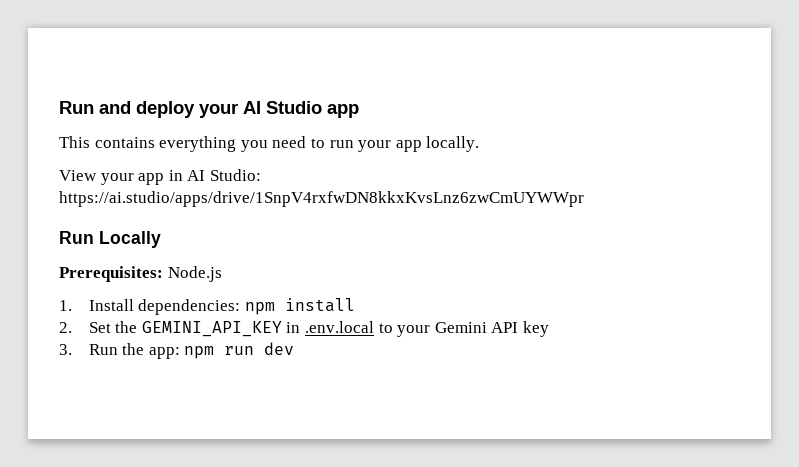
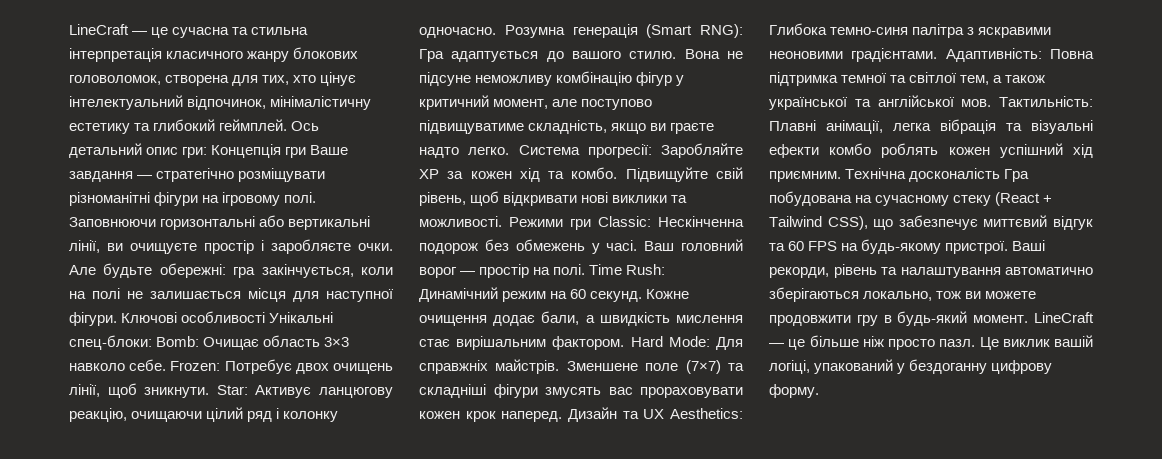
[59,101,359,118] [59,136,480,152] [59,169,261,185] [59,191,584,207] [59,231,161,248] [59,266,222,282] [59,298,355,315] [59,321,549,337] [59,342,295,359] Run and deploy your AI Studio app // This contains everything you need to run your app locally. // View your app in AI Studio: https://ai.studio/apps/drive/1SnpV4rxfwDN8kkxKvsLnz6zwCmUYWWpr // Run Locally // Prerequisites: Node.js // 1. Install dependencies: npm install // 2. Set the GEMINI_API_KEY in .env.local to your Gemini API key // 3. Run the app: npm run dev -> [69,24,309,38] [69,47,359,62] [69,72,357,86] [69,95,372,110] [69,119,320,134] [69,143,349,158] [69,168,326,182] [69,192,317,206] [69,215,371,230] [69,239,393,254] [69,263,393,278] [69,288,394,302] [69,311,334,326] [69,335,350,350] [69,359,393,374] [69,383,393,398] [69,407,339,422] [419,24,743,38] [419,49,743,62] [419,71,685,86] [419,95,653,110] [419,120,715,134] [419,143,743,158] [419,167,743,182] [419,191,688,206] [419,216,744,230] [419,239,743,254] [419,264,666,278] [419,287,690,302] [419,311,743,326] [419,336,743,350] [419,359,744,374] [419,384,743,398] [419,407,743,422] [769,23,1052,38] [769,48,1094,62] [769,72,1046,86] [769,95,1093,110] [769,119,1093,134] [769,143,1093,158] [769,168,1030,182] [769,191,1053,206] [769,215,1093,230] [769,239,1046,254] [769,264,1093,278] [769,287,1037,302] [769,311,1094,326] [769,335,1093,350] [769,359,1053,374] [769,384,819,398] LineCraft — це сучасна та стильна інтерпретація класичного жанру блокових головоломок, створена для тих, хто цінує інтелектуальний відпочинок, мінімалістичну естетику та глибокий геймплей. Ось детальний опис гри: Концепція гри Ваше завдання — стратегічно розміщувати різноманітні фігури на ігровому полі. Заповнюючи горизонтальні або вертикальні лінії, ви очищуєте простір і заробляєте очки. Але будьте обережні: гра закінчується, коли на полі не залишається місця для наступної фігури. Ключові особливості Унікальні спец-блоки: Bomb: Очищає область 3×3 навколо себе. Frozen: Потребує двох очищень лінії, щоб зникнути. Star: Активує ланцюгову реакцію, очищаючи цілий ряд і колонку одночасно. Розумна генерація (Smart RNG): Гра адаптується до вашого стилю. Вона не підсуне неможливу комбінацію фігур у критичний момент, але поступово підвищуватиме складність, якщо ви граєте надто легко. Система прогресії: Заробляйте XP за кожен хід та комбо. Підвищуйте свій рівень, щоб відкривати нові виклики та можливості. Режими гри Classic: Нескінченна подорож без обмежень у часі. Ваш головний ворог — простір на полі. Time Rush: Динамічний режим на 60 секунд. Кожне очищення додає бали, а швидкість мислення стає вирішальним фактором. Hard Mode: Для справжніх майстрів. Зменшене поле (7×7) та складніші фігури змусять вас прораховувати кожен крок наперед. Дизайн та UX Aesthetics: Глибока темно-синя палітра з яскравими неоновими градієнтами. Адаптивність: Повна підтримка темної та світлої тем, а також української та англійської мов. Тактильність: Плавні анімації, легка вібрація та візуальні ефекти комбо роблять кожен успішний хід приємним. Технічна досконалість Гра побудована на сучасному стеку (React + Tailwind CSS), що забезпечує миттєвий відгук та 60 FPS на будь-якому пристрої. Ваші рекорди, рівень та налаштування автоматично зберігаються локально, тож ви можете продовжити гру в будь-який момент. LineCraft — це більше ніж просто пазл. Це виклик вашій логіці, упакований у бездоганну цифрову форму.

